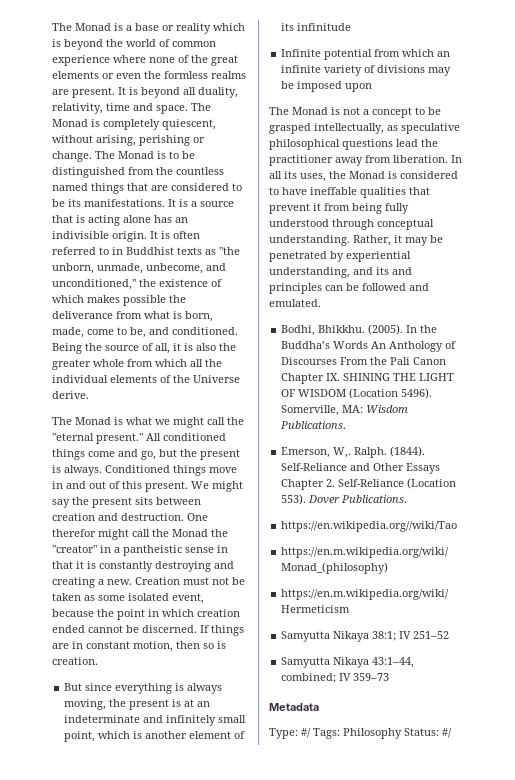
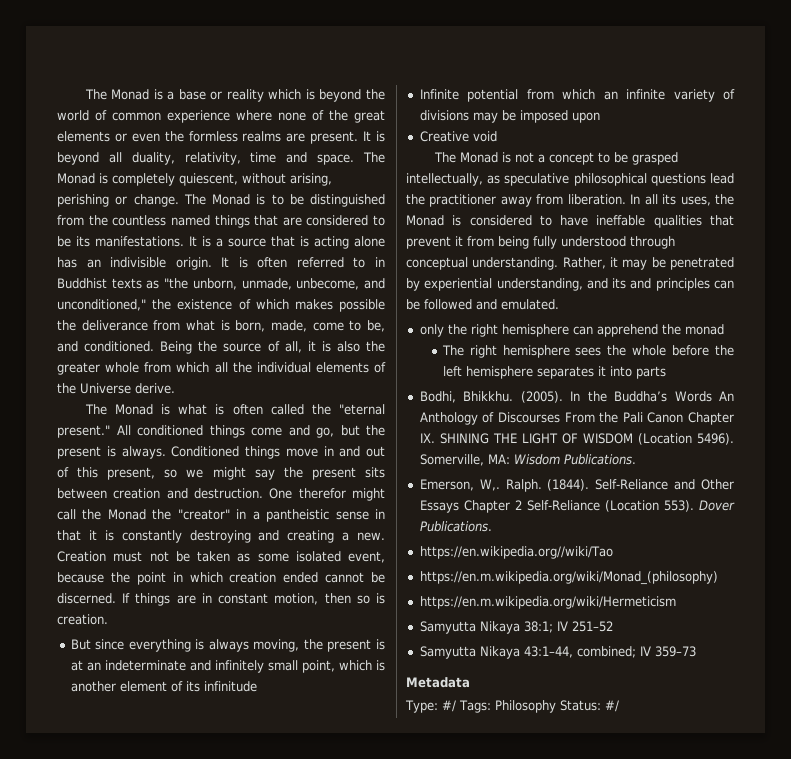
[155,417,225,428] we might call -> [215,404,304,415] is often called
[145,481,209,492] present. We -> [107,467,204,480] present, so we
(373, 87) none -> [419,131,497,142] // Creative void
(321, 303) none -> [419,324,724,337] [441,345,734,358] [442,366,666,379] // only the right hemisphere can apprehend the monad // The right hemisphere sees the whole before the left hemisphere separates it into parts
[326,479,336,487] 2. -> [514,500,522,510] 2

